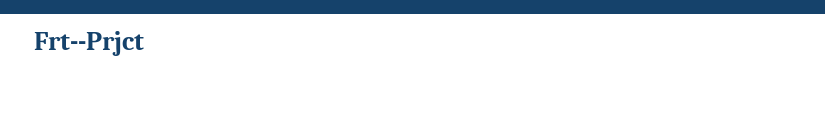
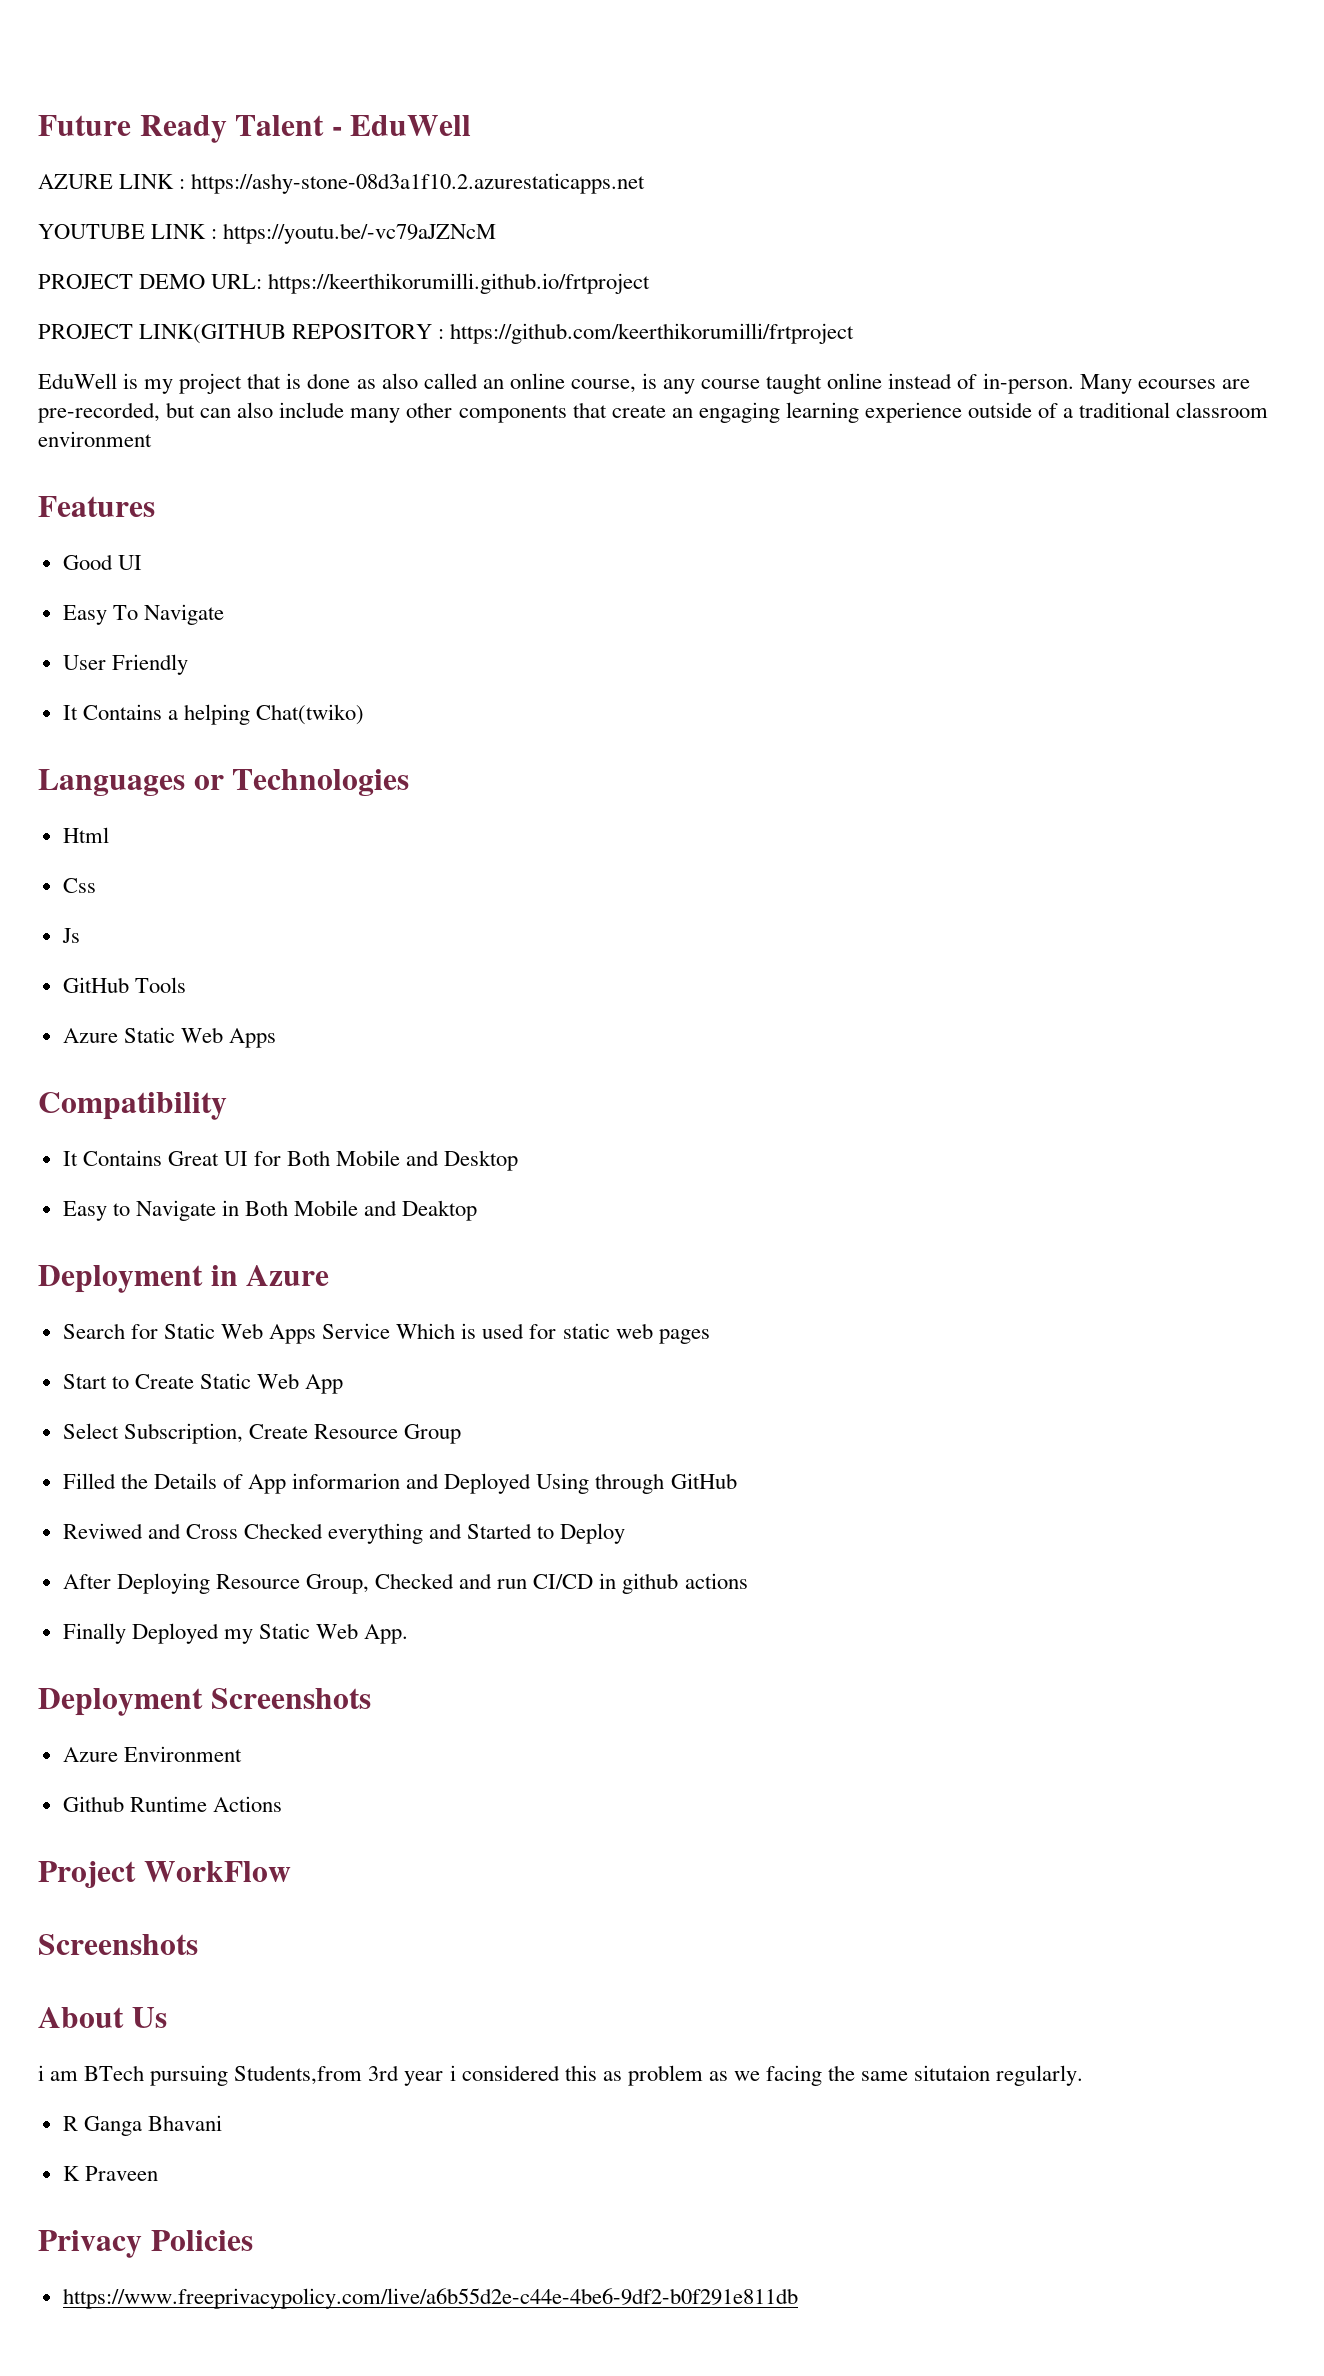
[34,31,144,56] Frt--Prjct -> [38,115,472,143] [38,173,646,194] [38,223,497,244] [38,273,651,294] [38,323,855,344] [38,373,1250,394] [38,402,1269,423] [38,431,152,447] [38,496,155,517] [62,554,142,570] [62,604,224,625] [62,654,188,675] [62,704,365,725] [38,769,410,797] [62,827,109,843] [62,878,96,893] [61,928,80,943] [62,977,186,993] [62,1027,276,1048] [38,1092,227,1120] [62,1150,519,1171] [62,1200,478,1221] [38,1265,330,1293] [62,1323,710,1344] [62,1373,344,1394] [62,1423,462,1444] [62,1473,737,1494] [62,1523,626,1544] [62,1573,748,1594] [62,1623,409,1644] [38,1688,371,1716] [62,1746,242,1762] [62,1796,282,1812] [38,1861,291,1888] [38,1934,198,1955] [38,2007,167,2028] [38,2065,1084,2086] [62,2115,222,2136] [62,2166,158,2181] [38,2230,253,2258] [62,2288,798,2309] Future Ready Talent - EduWell // AZURE LINK : https://ashy-stone-08d3a1f10.2.azurestaticapps.net // YOUTUBE LINK : https://youtu.be/-vc79aJZNcM // PROJECT DEMO URL: https://keerthikorumilli.github.io/frtproject // PROJECT LINK(GITHUB REPOSITORY : https://github.com/keerthikorumilli/frtproject // EduWell is my project that is done as also called an online course, is any course taught online instead of in-person. Many ecourses are pre-recorded, but can also include many other components that create an engaging learning experience outside of a traditional classroom environment // Features // Good UI // Easy To Navigate // User Friendly // It Contains a helping Chat(twiko) // Languages or Technologies // Html // Css // Js // GitHub Tools // Azure Static Web Apps // Compatibility // It Contains Great UI for Both Mobile and Desktop // Easy to Navigate in Both Mobile and Deaktop // Deployment in Azure // Search for Static Web Apps Service Which is used for static web pages // Start to Create Static Web App // Select Subscription, Create Resource Group // Filled the Details of App informarion and Deployed Using through GitHub // Reviwed and Cross Checked everything and Started to Deploy // After Deploying Resource Group, Checked and run CI/CD in github actions // Finally Deployed my Static Web App. // Deployment Screenshots // Azure Environment // Github Runtime Actions // Project WorkFlow // Screenshots // About Us // i am BTech pursuing Students,from 3rd year i considered this as problem as we facing the same situtaion regularly. // R Ganga Bhavani // K Praveen // Privacy Policies // https://www.freeprivacypolicy.com/live/a6b55d2e-c44e-4be6-9df2-b0f291e811db

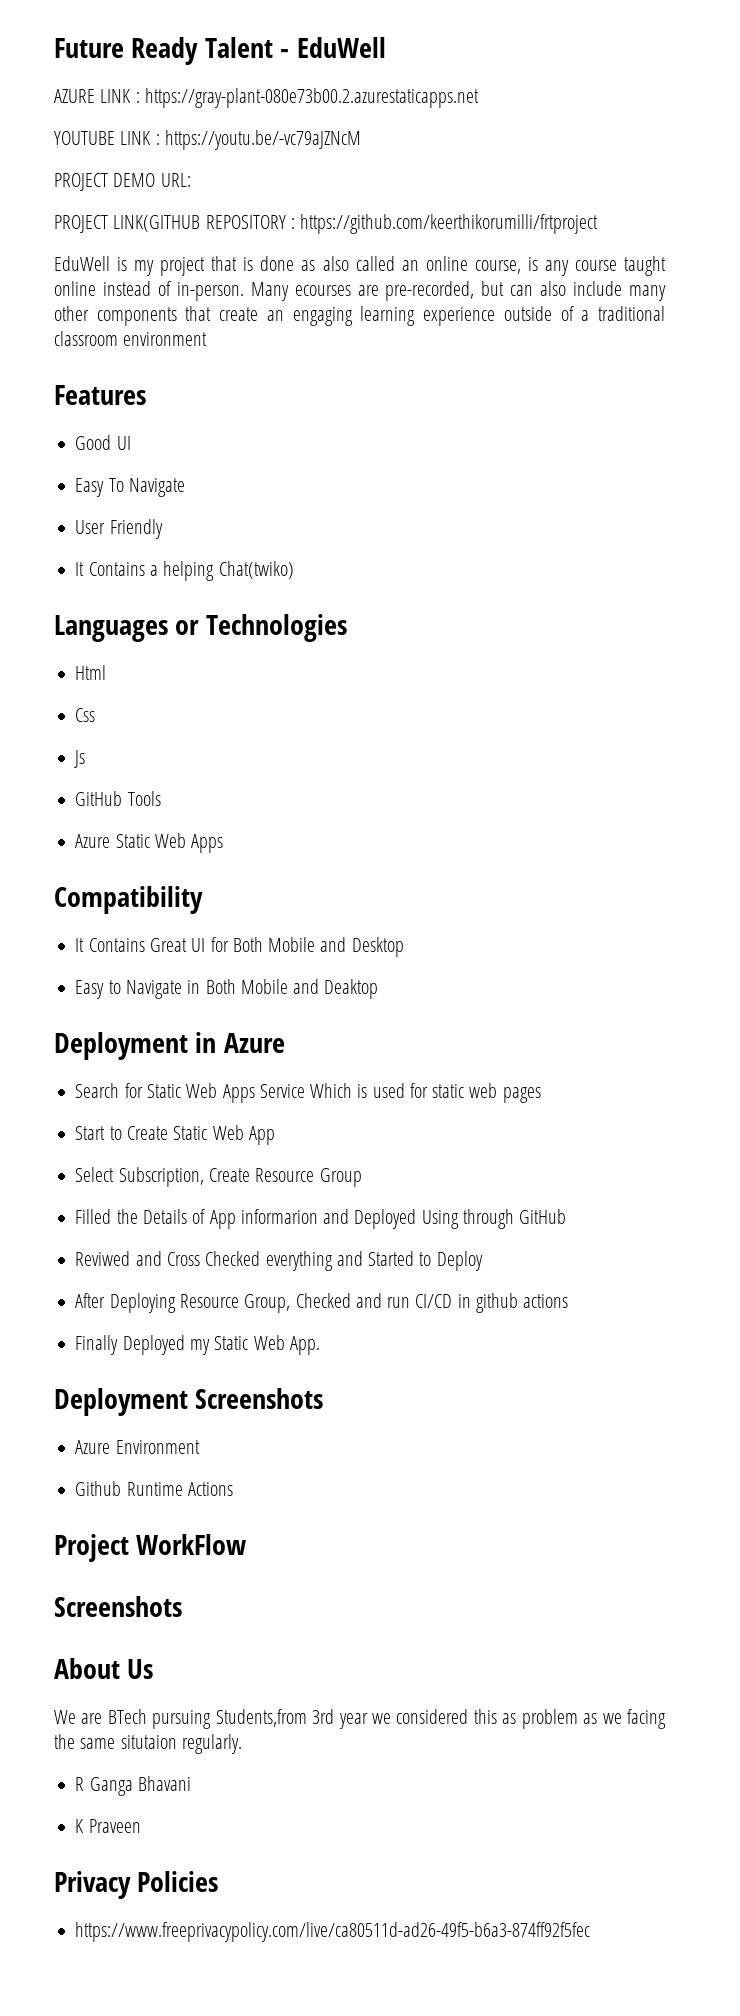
[191,173,646,194] https://ashy-stone-08d3a1f10.2.azurestaticapps.net -> [144,88,479,108] https://gray-plant-080e73b00.2.azurestaticapps.net
[268,273,651,294] https://keerthikorumilli.github.io/frtproject -> (191, 180) none
[38,2065,79,2081] i am -> [54,1710,103,1724] We are
[449,2065,456,2081] i -> [371,1713,391,1724] we
[62,2288,798,2309] https://www.freeprivacypolicy.com/live/a6b55d2e-c44e-4be6-9df2-b0f291e811db -> [75,1922,591,1942] https://www.freeprivacypolicy.com/live/ca80511d-ad26-49f5-b6a3-874ff92f5fec

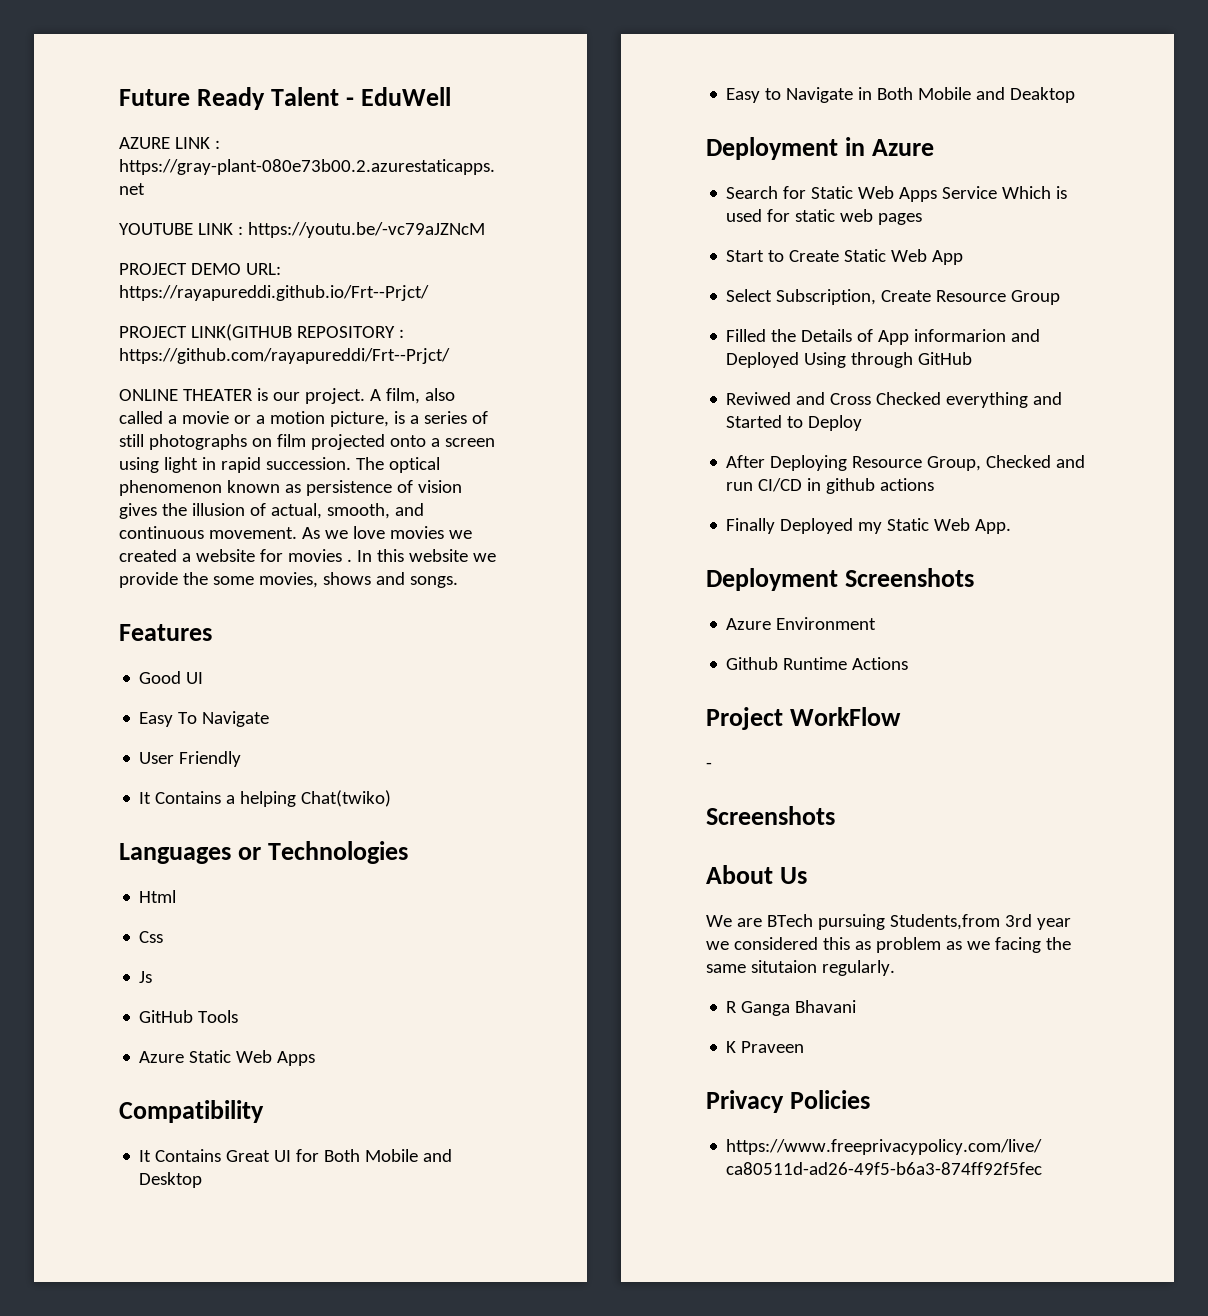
(191, 180) none -> [119,285,429,301] https://rayapureddi.github.io/Frt--Prjct/
[300,214,599,234] [54,256,666,276] [54,281,666,301] [54,306,666,326] [54,331,208,346] https://github.com/keerthikorumilli/frtproject // EduWell is my project that is done as also called an online course, is any course taught online instead of in-person. Many ecourses are pre-recorded, but can also include many other components that create an engaging learning experience outside of a traditional classroom environment -> [119,348,450,364] [119,388,455,404] [119,411,488,427] [119,434,495,450] [119,457,440,473] [119,480,462,496] [119,503,424,519] [119,526,472,539] [119,549,496,562] [119,572,458,588] https://github.com/rayapureddi/Frt--Prjct/ // ONLINE THEATER is our project. A film, also called a movie or a motion picture, is a series of still photographs on film projected onto a screen using light in rapid succession. The optical phenomenon known as persistence of vision gives the illusion of actual, smooth, and continuous movement. As we love movies we created a website for movies . In this website we provide the some movies, shows and songs.
(247, 1544) none -> [706,762,712,769] // -

